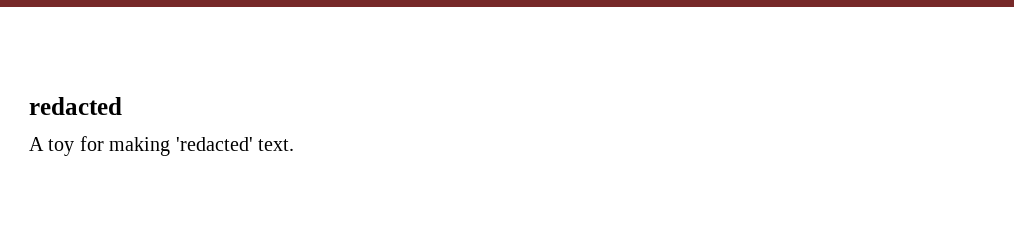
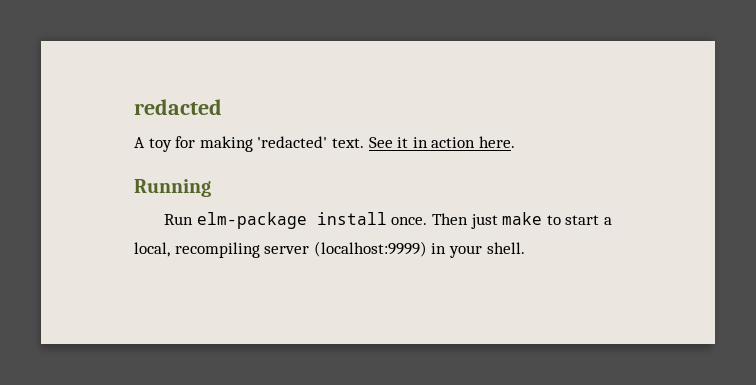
(294, 145) none -> [368,136,515,148] [134,179,211,197] [164,212,612,229] [134,241,525,258] See it in action here. // Running // Run elm-package install once. Then just make to start a local, recompiling server (localhost:9999) in your shell.

